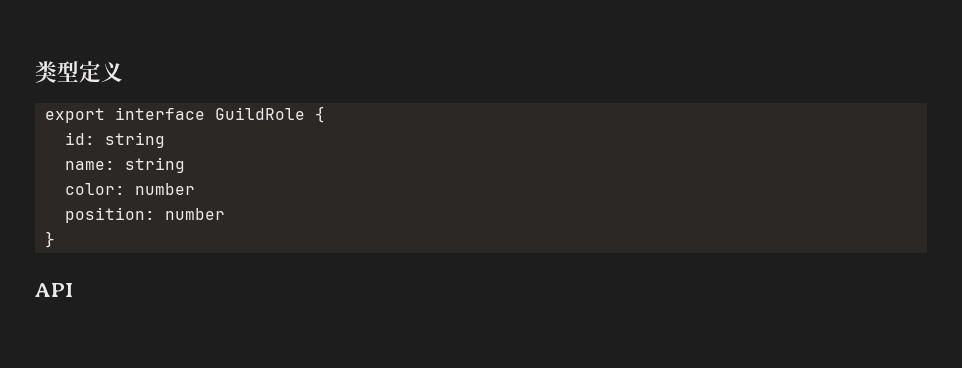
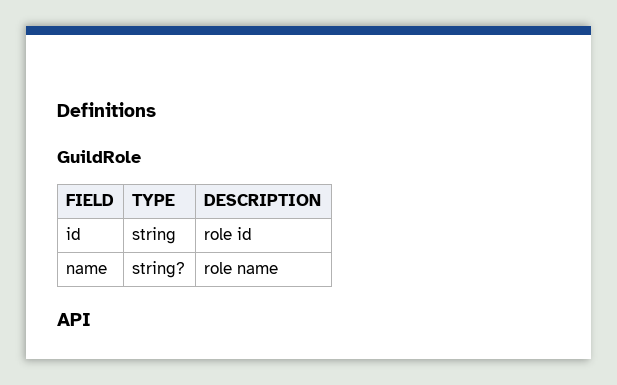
[35,61,123,83] [45,106,326,123] [65,132,166,148] [65,157,186,173] [65,183,196,195] [65,207,226,223] [45,231,56,248] 类型定义 // export interface GuildRole { // id: string // name: string // color: number // position: number // } -> [57,102,156,117] [57,150,141,163] [65,194,114,206] [131,194,175,206] [203,194,321,206] [65,227,81,240] [131,227,176,244] [203,227,252,240] [65,265,107,274] [131,261,185,278] [203,262,278,274] Definitions // GuildRole // FIELD | TYPE | DESCRIPTION // id | string | role id // name | string? | role name

